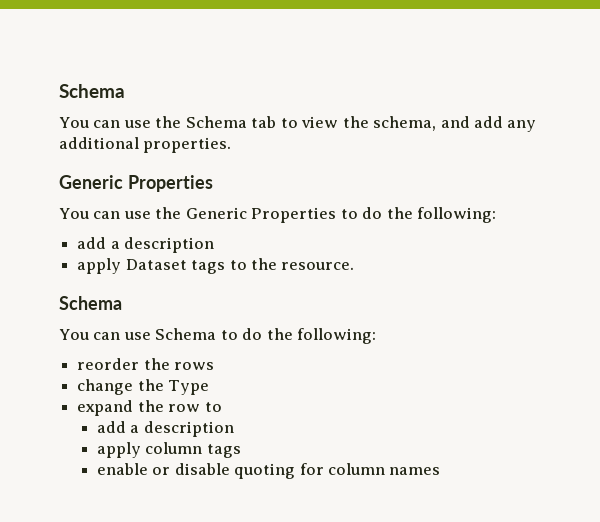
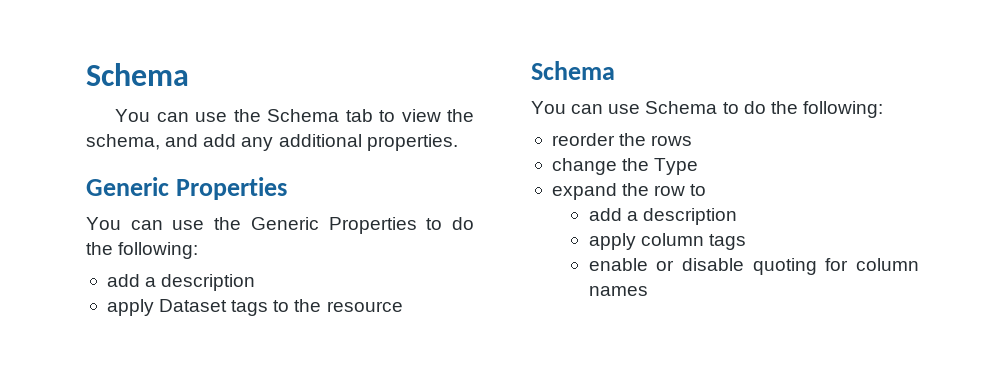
[281,262,355,270] resource. -> [326,301,403,312] resource

